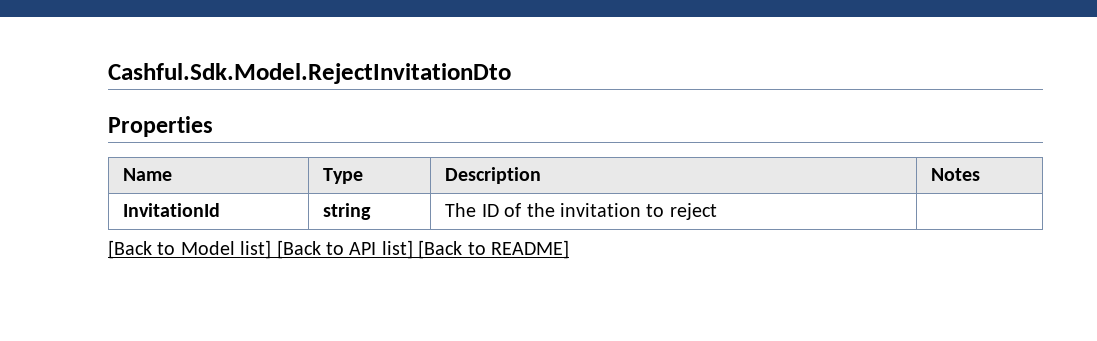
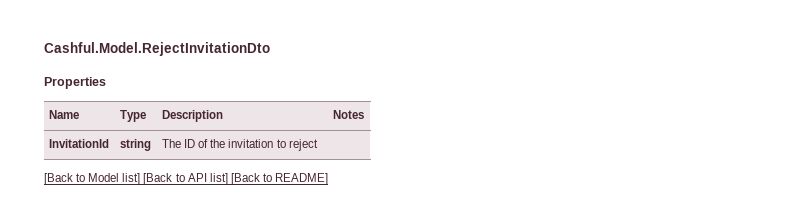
[108,63,511,84] Cashful.Sdk.Model.RejectInvitationDto -> [44,42,270,56] Cashful.Model.RejectInvitationDto

